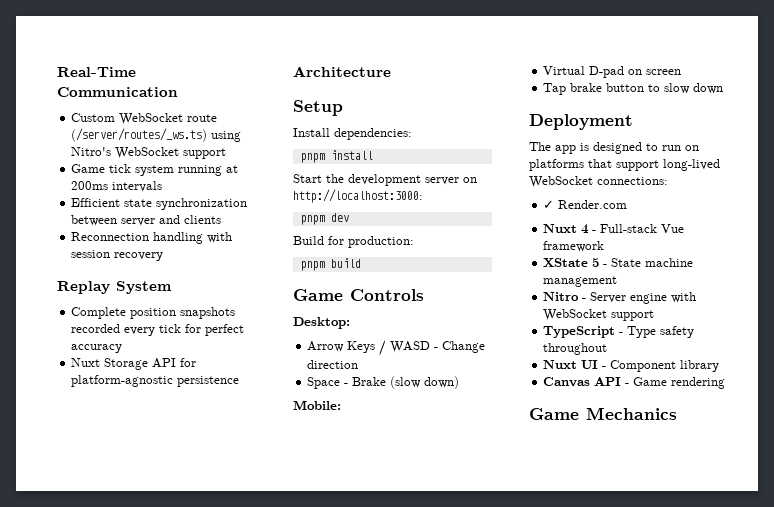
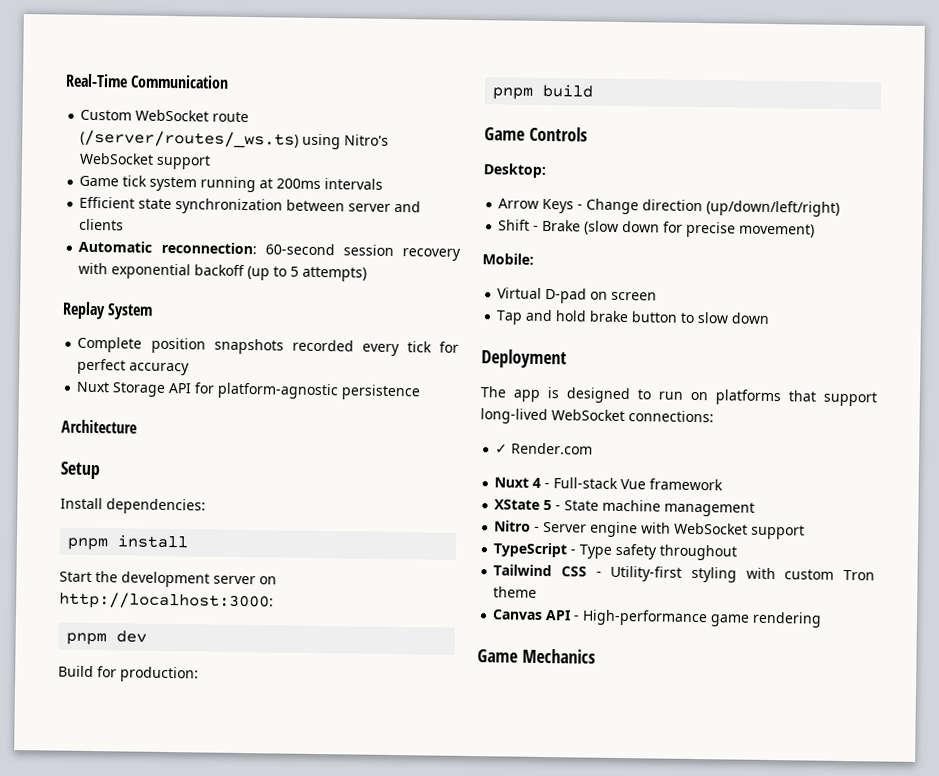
[71,232,233,244] Reconnection handling with -> [78,240,335,256] Automatic reconnection: 60-second
(164, 256) none -> [78,262,368,282] with exponential backoff (up to 5 attempts)
[379,340,431,356] / WASD -> (575, 206) none
[307,377,341,389] // Space -> [706,200,841,217] [498,219,531,231] (up/down/left/right) // Shift
[424,376,460,389] down) -> [622,221,816,238] down for precise movement)
(567, 89) none -> [525,309,588,322] and hold
[543,360,720,372] Nuxt UI - Component library -> [493,564,875,583] [493,586,538,598] Tailwind CSS - Utility-first styling with custom Tron theme
[633,377,668,386] Game -> [582,609,751,627] High-performance game

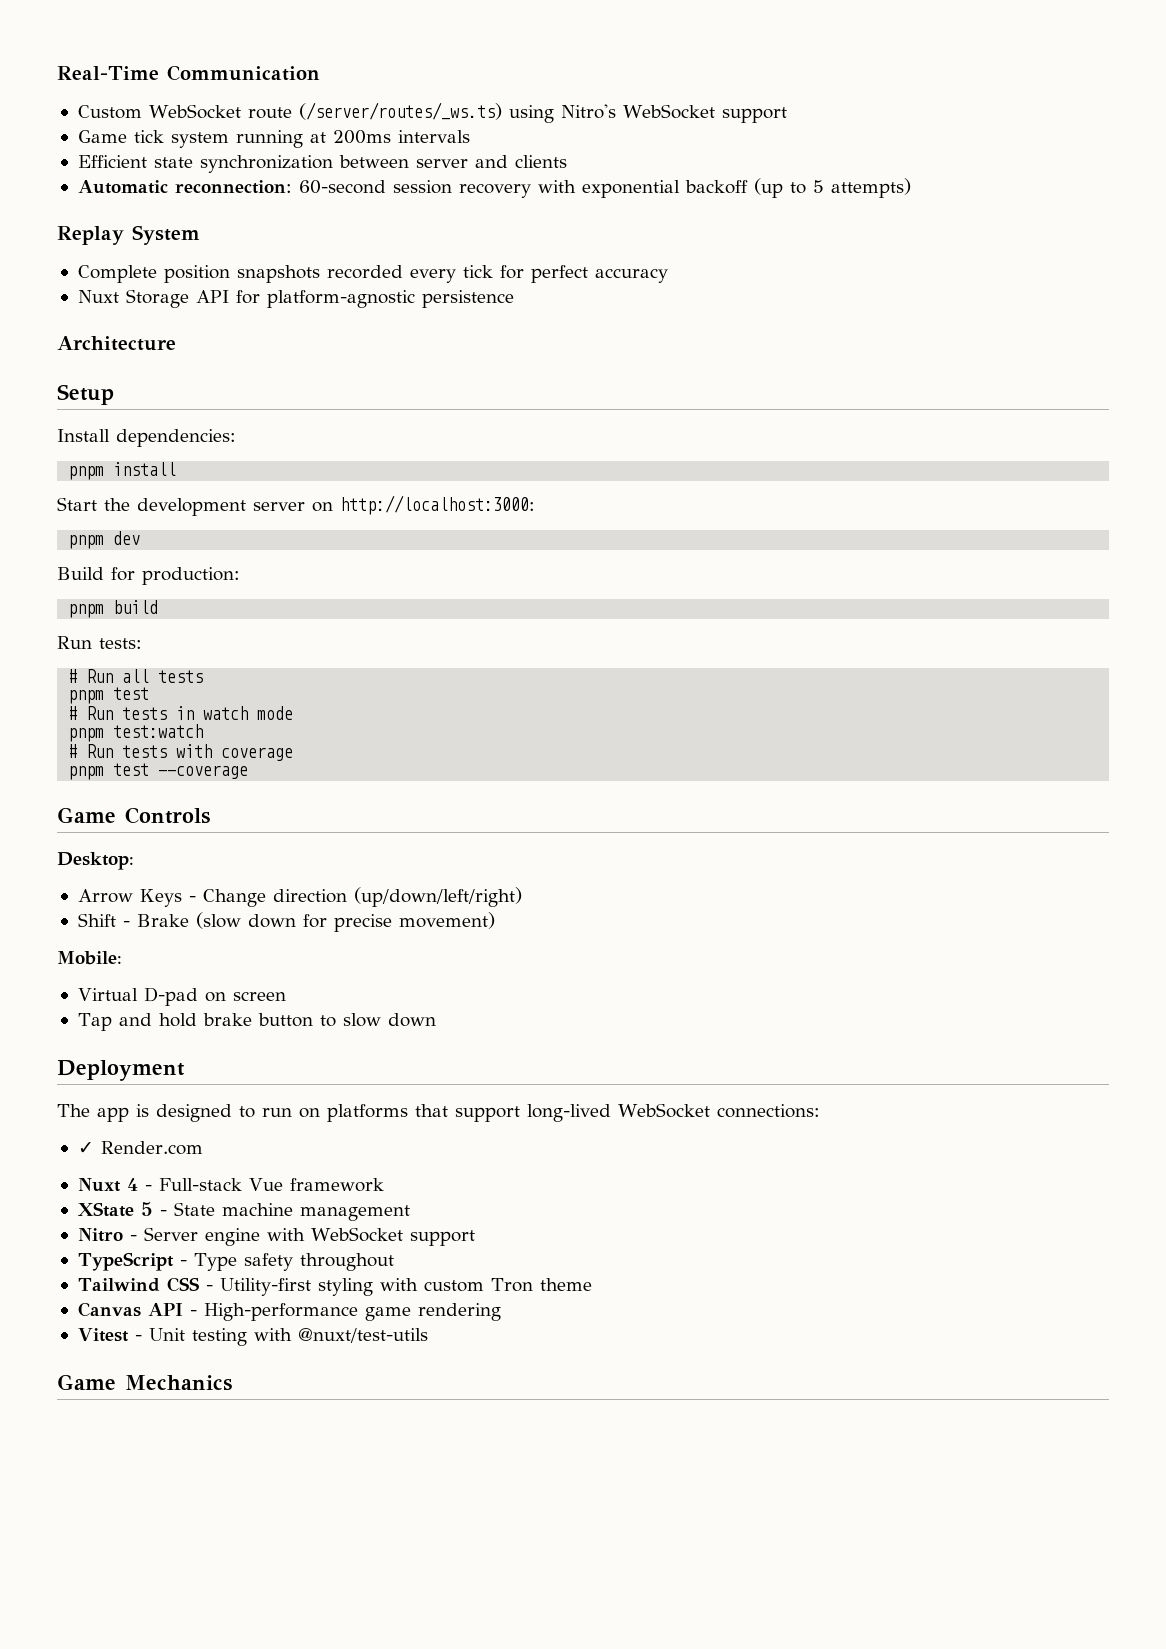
(595, 90) none -> [57,636,142,649] [68,669,204,683] [68,687,150,704] [68,706,294,720] [68,724,204,742] [68,744,294,761] [68,763,249,780] // Run tests: // # Run all tests // pnpm test // # Run tests in watch mode // pnpm test:watch // # Run tests with coverage // pnpm test --coverage
(823, 619) none -> [77,1328,428,1346] // Vitest - Unit testing with @nuxt/test-utils

